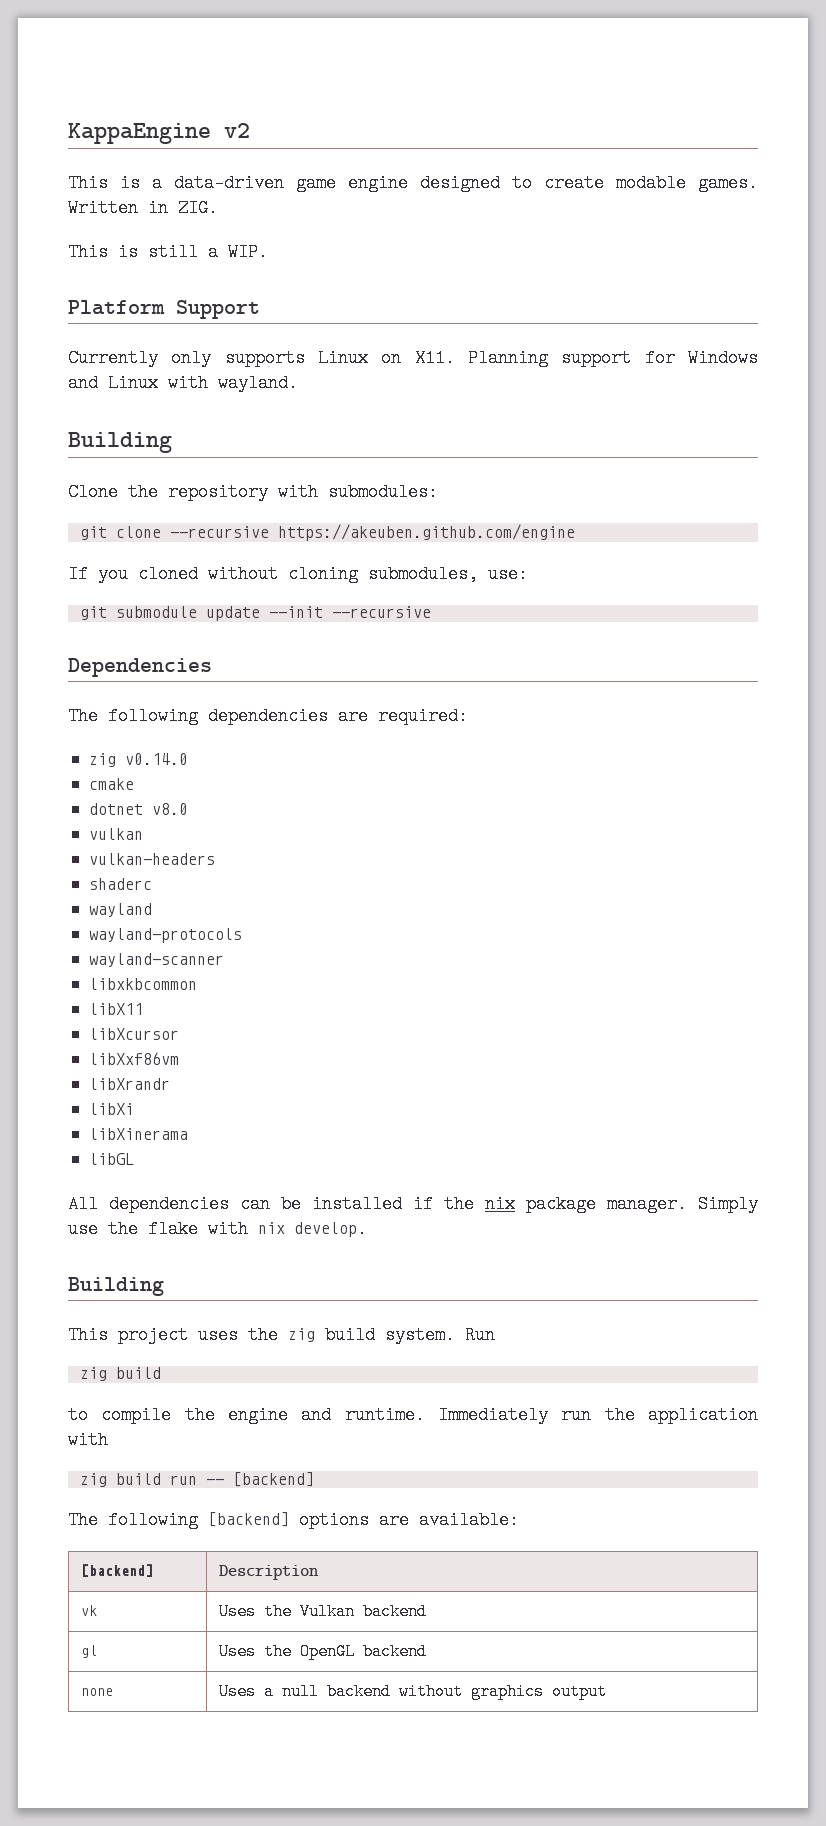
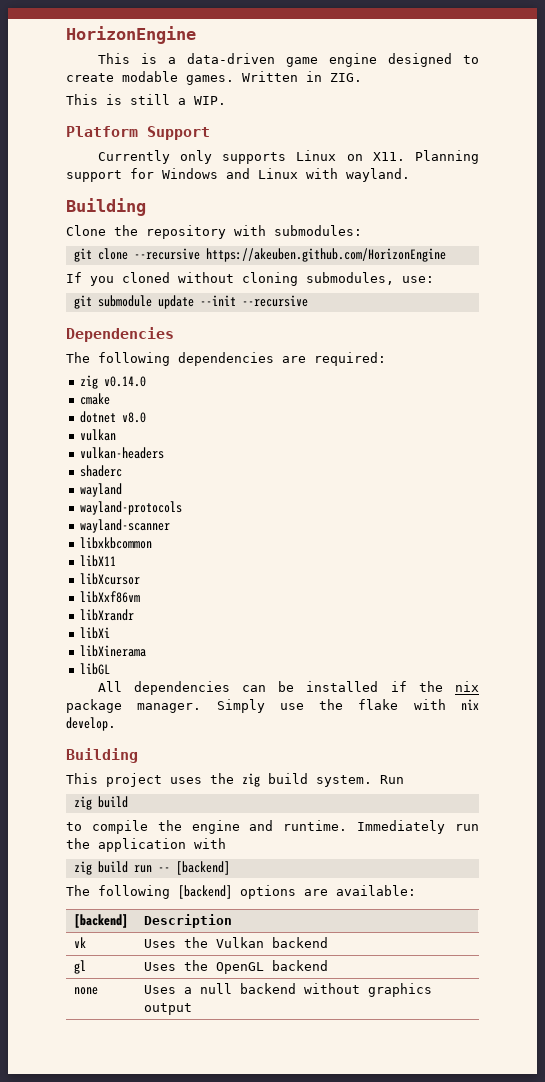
[68,123,250,144] KappaEngine v2 -> [66,26,196,44] HorizonEngine
[277,524,575,541] https://akeuben.github.com/engine -> [205,248,446,262] https://akeuben.github.com/HorizonEngine

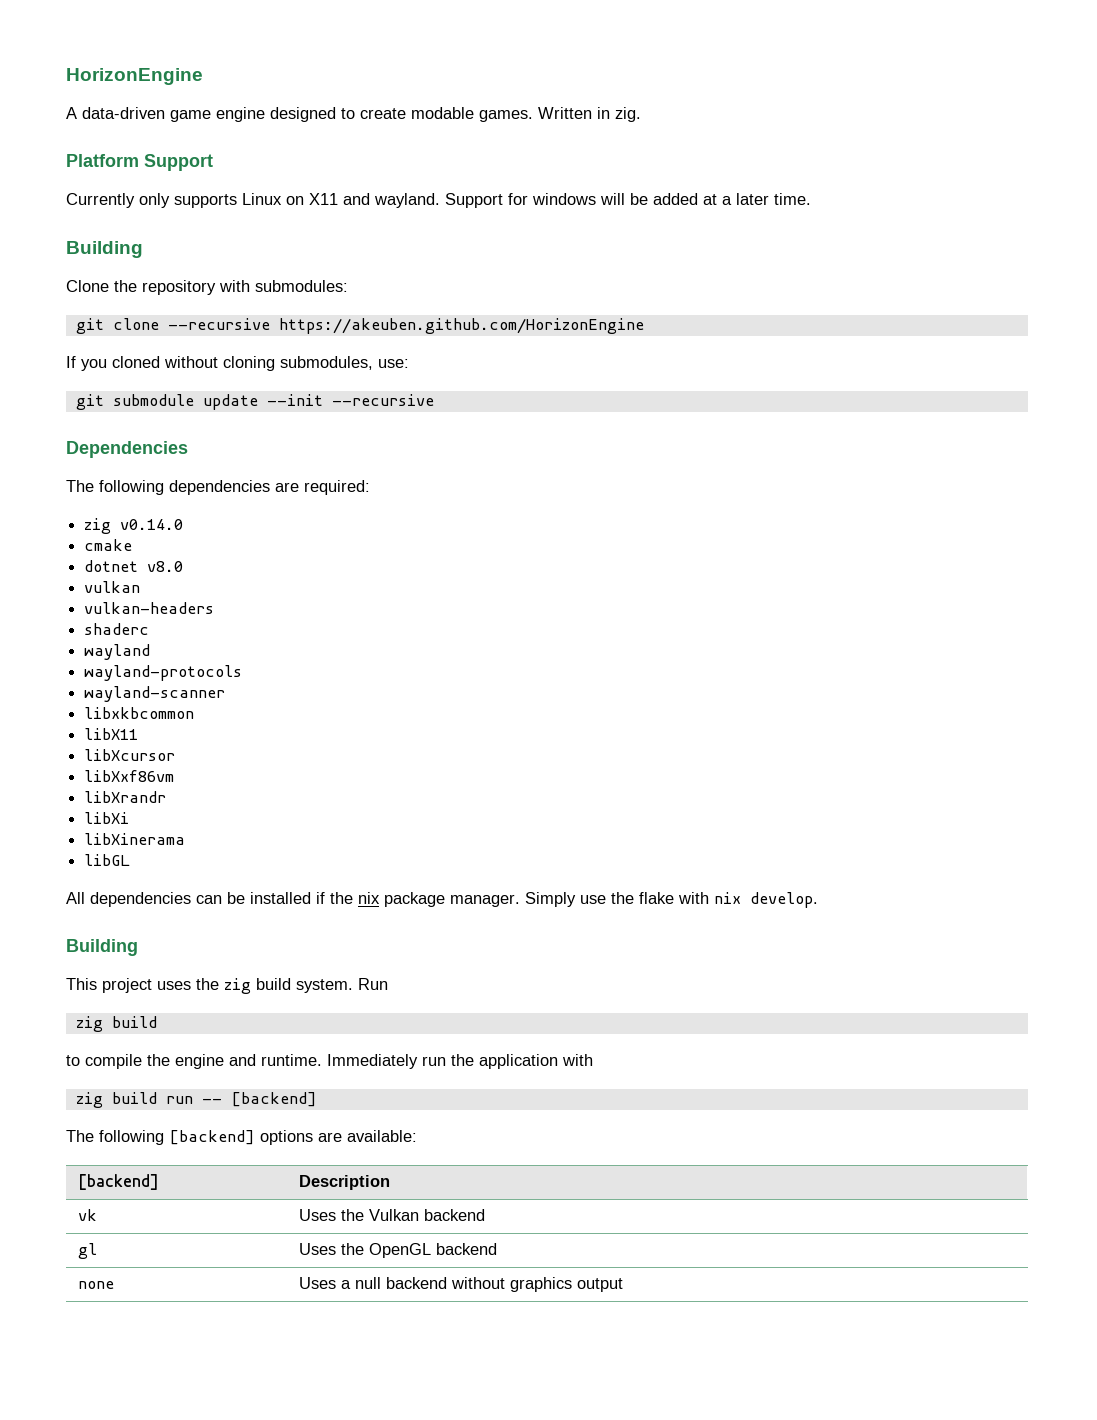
[97,53,176,64] This is a -> [66,107,77,119] A
[330,73,362,82] [66,94,226,105] ZIG. // This is still a WIP. -> [615,107,641,122] zig.
[372,150,479,164] [66,168,410,182] X11. Planning support for Windows and Linux with wayland. -> [309,193,811,208] X11 and wayland. Support for windows will be added at a later time.

